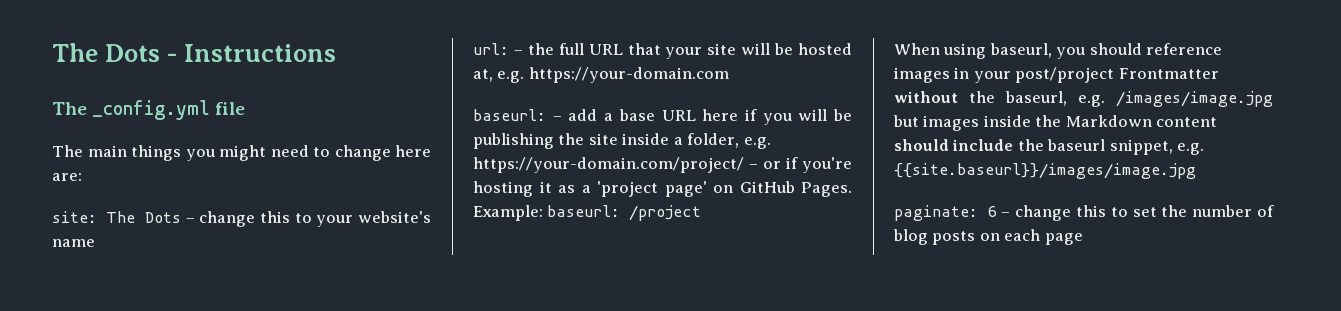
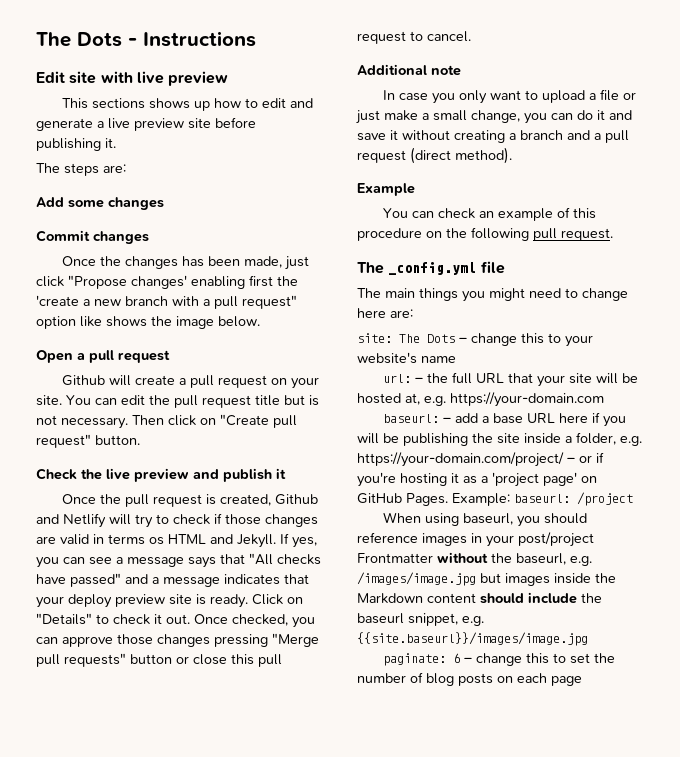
(337, 53) none -> [36,71,229,86] [61,98,313,111] [36,117,256,131] [36,138,116,151] [36,163,126,176] [36,197,164,210] [36,230,149,244] [61,256,309,270] [36,275,298,289] [36,295,297,309] [36,316,260,329] [36,350,170,363] [61,375,319,389] [36,395,319,408] [36,414,297,429] [36,434,140,448] [36,468,286,482] [61,494,318,507] [36,513,318,528] [36,533,317,548] [36,553,321,568] [36,573,309,587] [36,594,303,608] [36,613,315,628] [36,633,319,647] [36,653,282,667] [357,31,471,44] [357,64,461,76] [382,89,636,104] [356,110,632,124] [357,130,629,143] [357,147,512,164] [357,183,415,196] [382,207,596,221] [357,227,613,241] // Edit site with live preview // This sections shows up how to edit and generate a live preview site before publishing it. // The steps are: // Add some changes // Commit changes // Once the changes has been made, just click "Propose changes' enabling first the 'create a new branch with a pull request" option like shows the image below. // Open a pull request // Github will create a pull request on your site. You can edit the pull request title but is not necessary. Then click on "Create pull request" button. // Check the live preview and publish it // Once the pull request is created, Github and Netlify will try to check if those changes are valid in terms os HTML and Jekyll. If yes, you can see a message says that "All checks have passed" and a message indicates that your deploy preview site is ready. Click on "Details" to check it out. Once checked, you can approve those changes pressing "Merge pull requests" button or close this pull request to cancel. // Additional note // In case you only want to upload a file or just make a small change, you can do it and save it without creating a branch and a pull request (direct method). // Example // You can check an example of this procedure on the following pull request.

